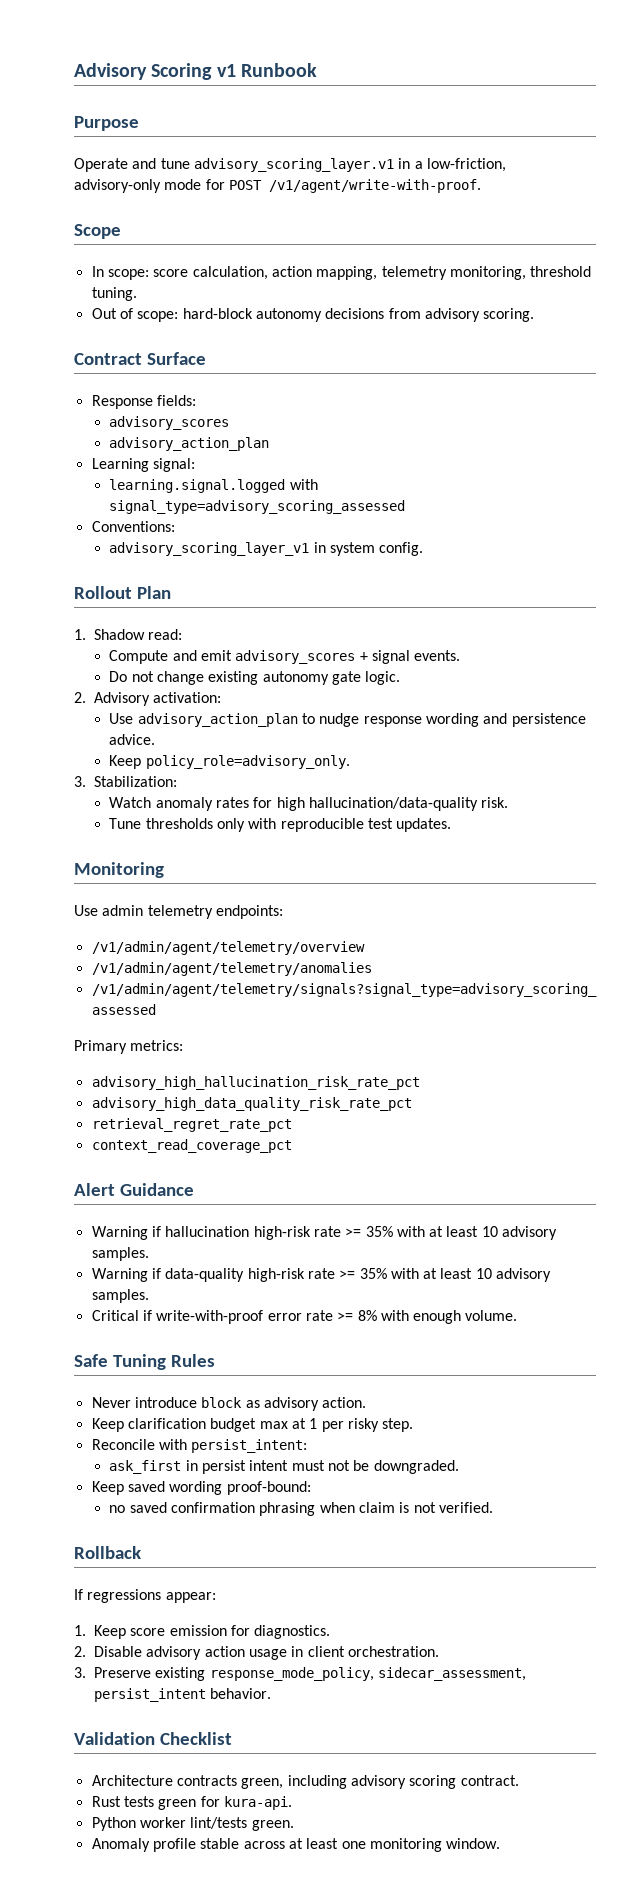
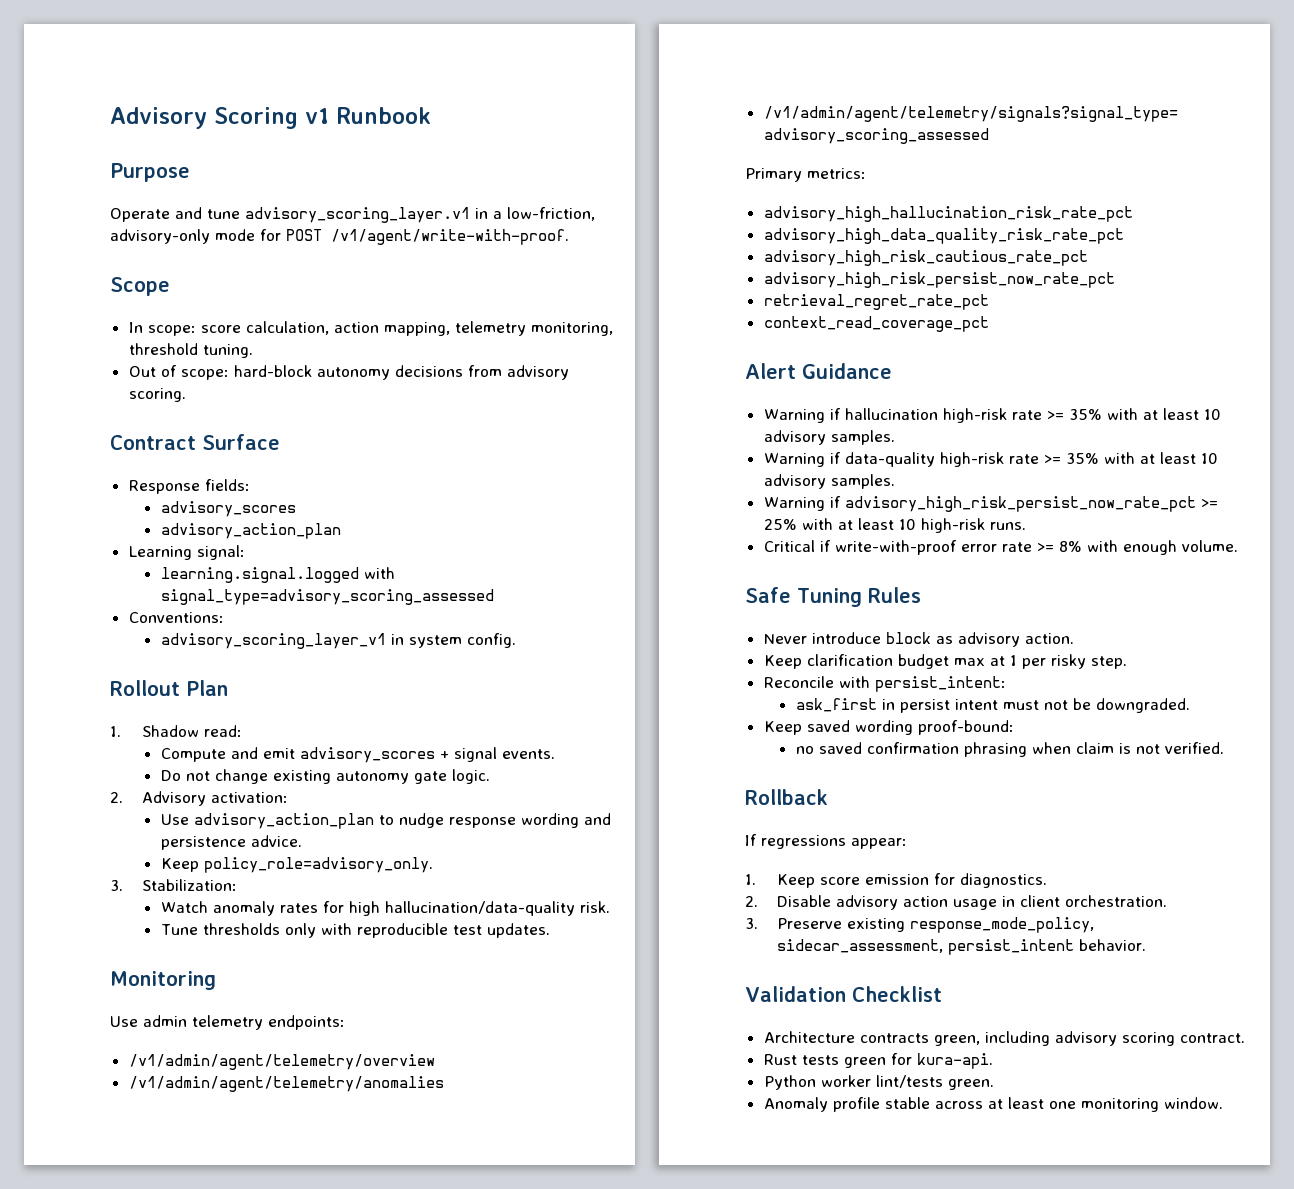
(412, 1104) none -> [763,250,1088,266] [763,272,1115,288] // advisory_high_risk_cautious_rate_pct // advisory_high_risk_persist_now_rate_pct
(149, 1296) none -> [763,496,1218,512] [763,518,1026,533] // Warning if advisory_high_risk_persist_now_rate_pct >= 25% with at least 10 high-risk runs.

